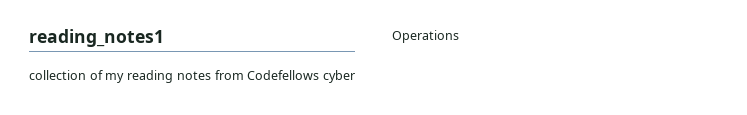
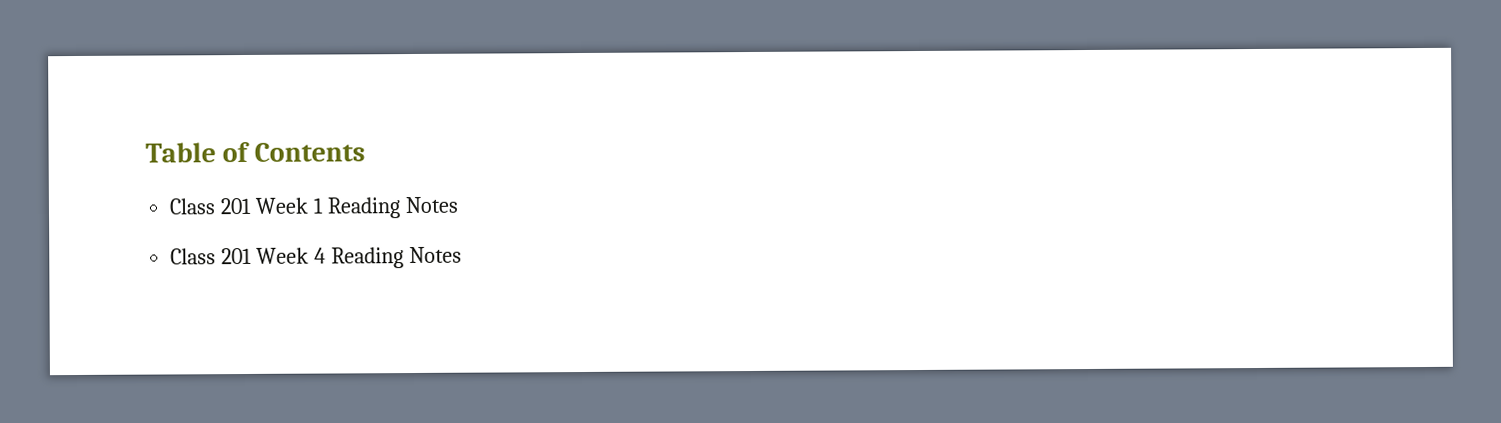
[29,29,164,47] [29,70,356,83] [392,30,459,43] reading_notes1 // collection of my reading notes from Codefellows cyber Operations -> [145,141,365,163] [169,196,459,219] [170,246,462,269] Table of Contents // Class 201 Week 1 Reading Notes // Class 201 Week 4 Reading Notes

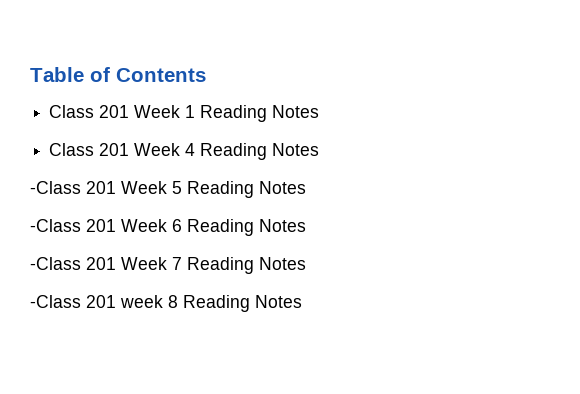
(462, 255) none -> [30,181,306,198] [30,219,306,236] [30,257,306,274] [30,295,302,312] // -Class 201 Week 5 Reading Notes // -Class 201 Week 6 Reading Notes // -Class 201 Week 7 Reading Notes // -Class 201 week 8 Reading Notes

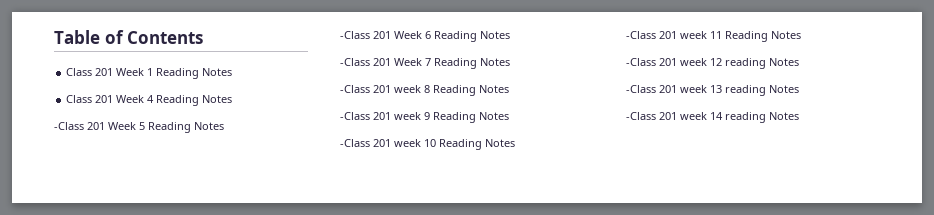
(302, 301) none -> [340,112,509,123] [340,139,515,150] [626,31,801,42] [626,58,799,69] [626,85,799,96] [626,112,799,123] // -Class 201 week 9 Reading Notes // -Class 201 week 10 Reading Notes // -Class 201 week 11 Reading Notes // -Class 201 week 12 reading Notes // -Class 201 week 13 reading Notes // -Class 201 week 14 reading Notes

